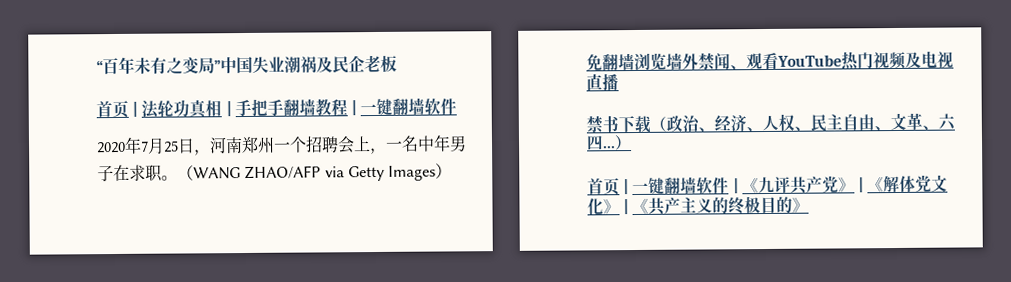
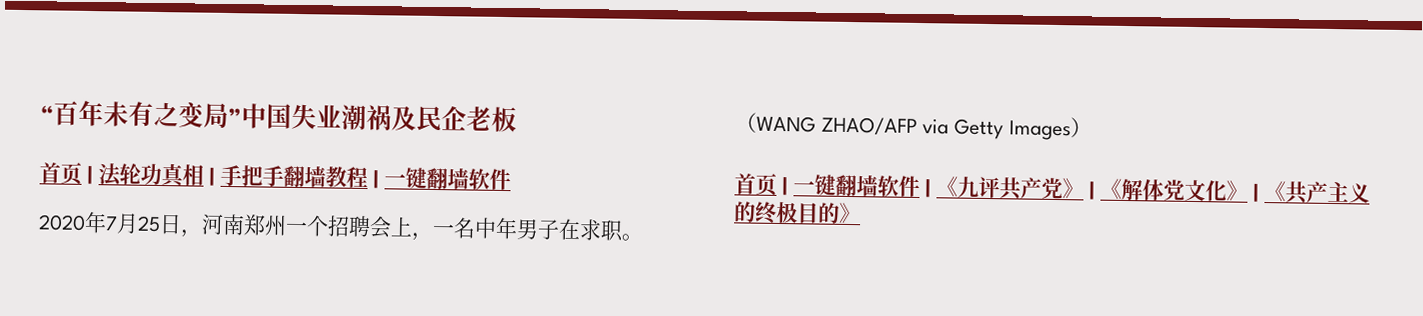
[586,51,954,72] [586,73,619,92] [586,112,956,134] [586,135,632,151] // 免翻墙浏览墙外禁闻、观看YouTube热门视频及电视直播 // 禁书下载（政治、经济、人权、民主自由、文革、六四...） -> (1092, 127) none

